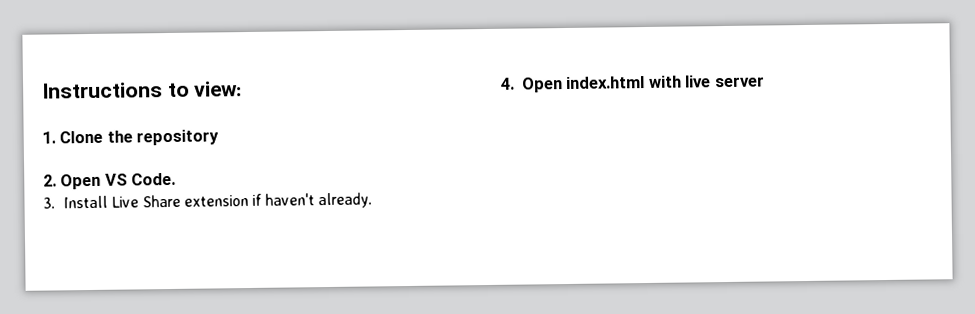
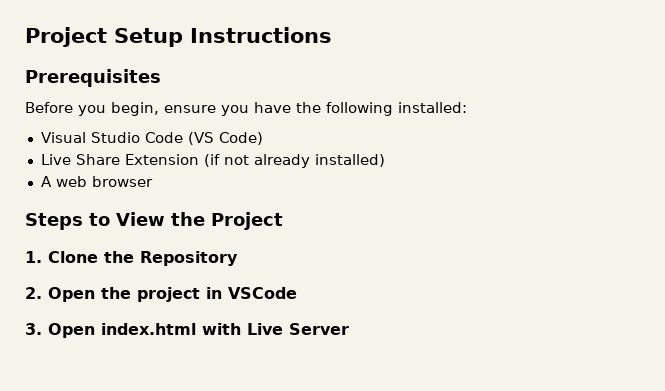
(42, 90) none -> [25,27,183,47] Project Setup
[167,81,243,98] to view: -> [25,69,161,87] [25,102,467,116] [40,132,263,145] [40,154,385,168] [40,176,153,187] [25,212,283,230] // Prerequisites // Before you begin, ensure you have the following installed: // Visual Studio Code (VS Code) // Live Share Extension (if not already installed) // A web browser // Steps to View the Project
[136,129,220,146] repository -> [140,251,238,266] Repository
[104,172,177,186] [43,192,373,209] [501,77,515,90] VS Code. // 3. Install Live Share extension if haven't already. // 4. -> [101,287,297,302] [25,323,42,335] the project in VSCode // 3.
[684,75,765,88] live server -> [247,323,349,335] Live Server

